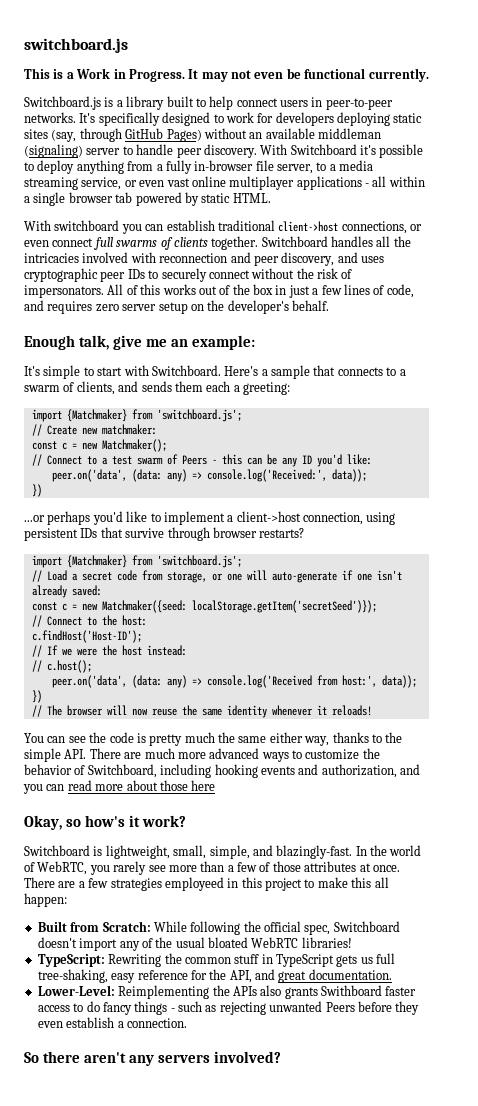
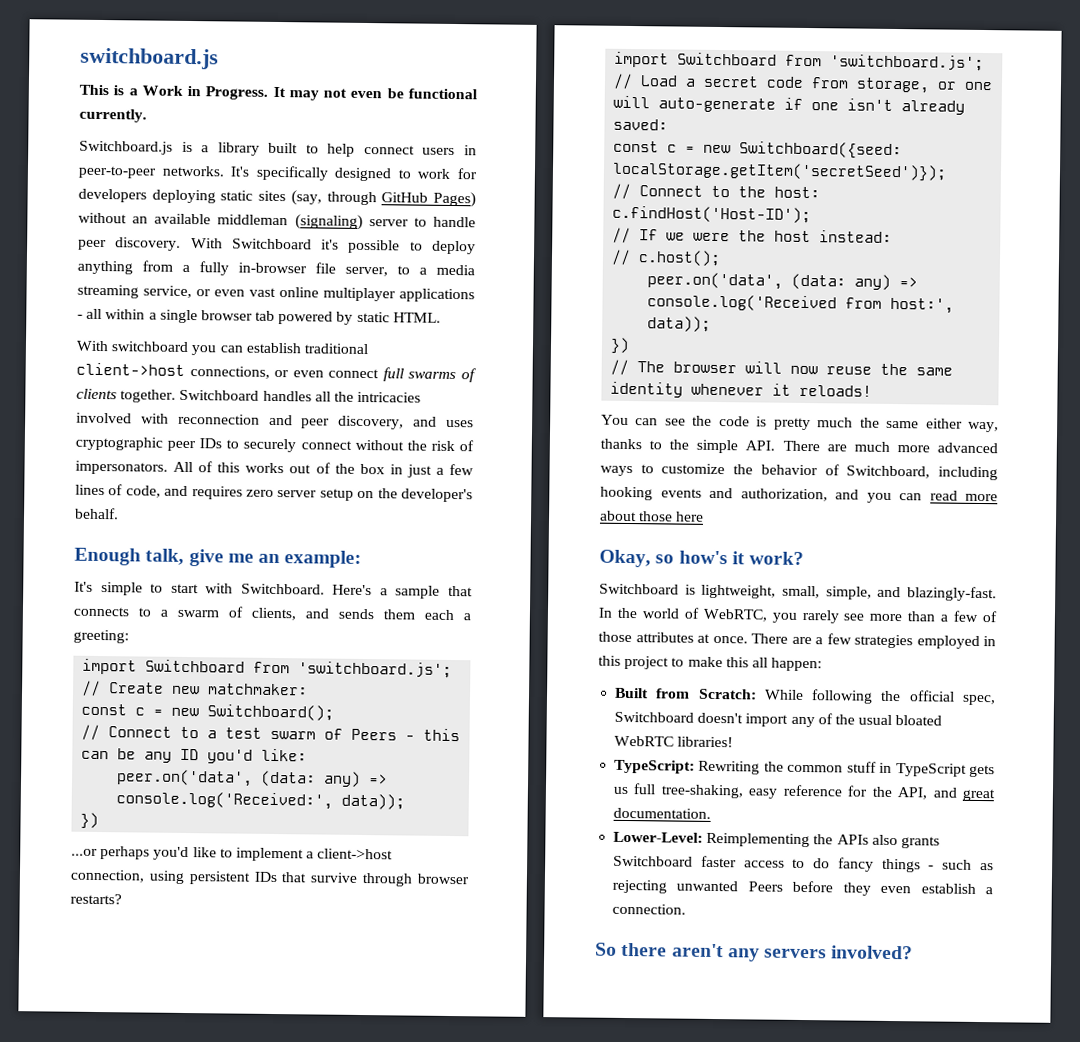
[66,409,127,422] {Matchmaker} -> [145,659,246,673] Switchboard
[101,439,167,452] Matchmaker(); -> [207,704,335,721] Switchboard();
[66,555,127,568] {Matchmaker} -> [677,52,778,66] Switchboard
[101,600,187,613] Matchmaker({seed: -> [739,141,903,160] Switchboard({seed:
[164,877,224,891] employeed -> [916,635,980,649] employed
[321,985,382,996] Swithboard -> [613,855,694,867] Switchboard

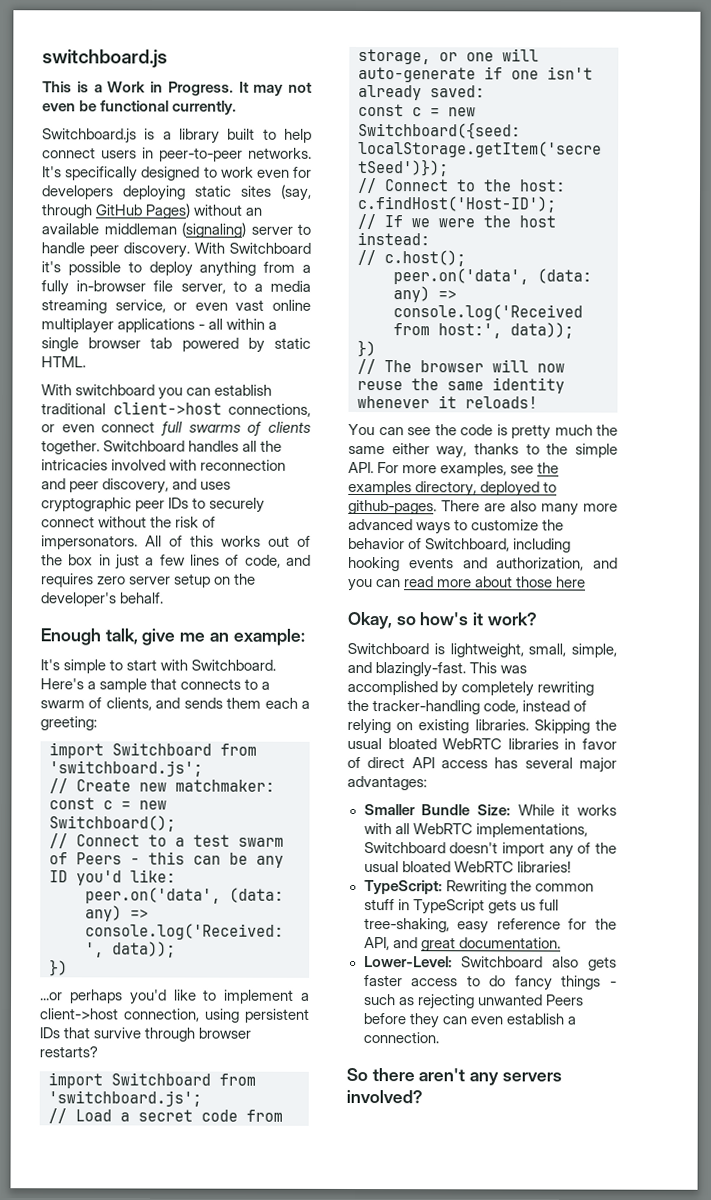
(451, 173) none -> [256,169,290,178] even
[782,440,890,452] There are much -> [377,462,560,477] [348,480,558,497] [348,499,579,516] For more examples, see the examples directory, deployed to github-pages. There are also many
[598,607,998,624] [598,631,996,649] [598,655,823,672] [614,687,996,706] In the world of WebRTC, you rarely see more than a few of those attributes at once. There are a few strategies employed in this project to make this all happen: // Built from Scratch: While following the official spec, -> [469,662,528,674] [347,680,595,697] [347,699,588,715] [347,718,617,735] [347,737,617,750] [347,756,617,773] [347,775,427,791] [363,804,617,816] [363,823,588,838] This was accomplished by completely rewriting the tracker-handling code, instead of relying on existing libraries. Skipping the usual bloated WebRTC libraries in favor of direct API access has several major advantages: // Smaller Bundle Size: While it works with all WebRTC implementations,
[706,832,940,849] [613,855,694,867] Reimplementing the APIs also grants Switchboard -> [461,956,617,971] Switchboard also gets
(871, 889) none -> [441,1016,467,1025] can

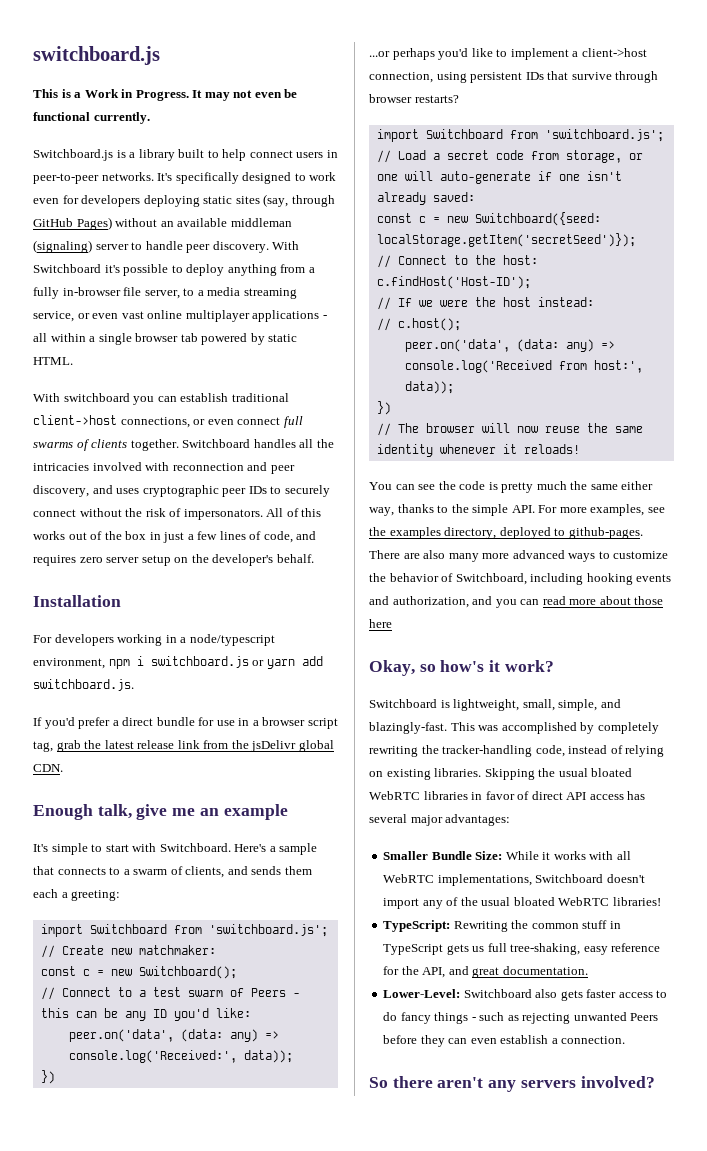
(165, 598) none -> [33,595,121,607] [33,634,275,646] [33,656,323,669] [33,679,134,691] [33,717,338,729] [33,740,334,752] [33,764,63,772] // Installation // For developers working in a node/typescript environment, npm i switchboard.js or yarn add switchboard.js. // If you'd prefer a direct bundle for use in a browser script tag, grab the latest release link from the jsDelivr global CDN.
[232,628,305,646] example: -> [223,804,288,820] example

